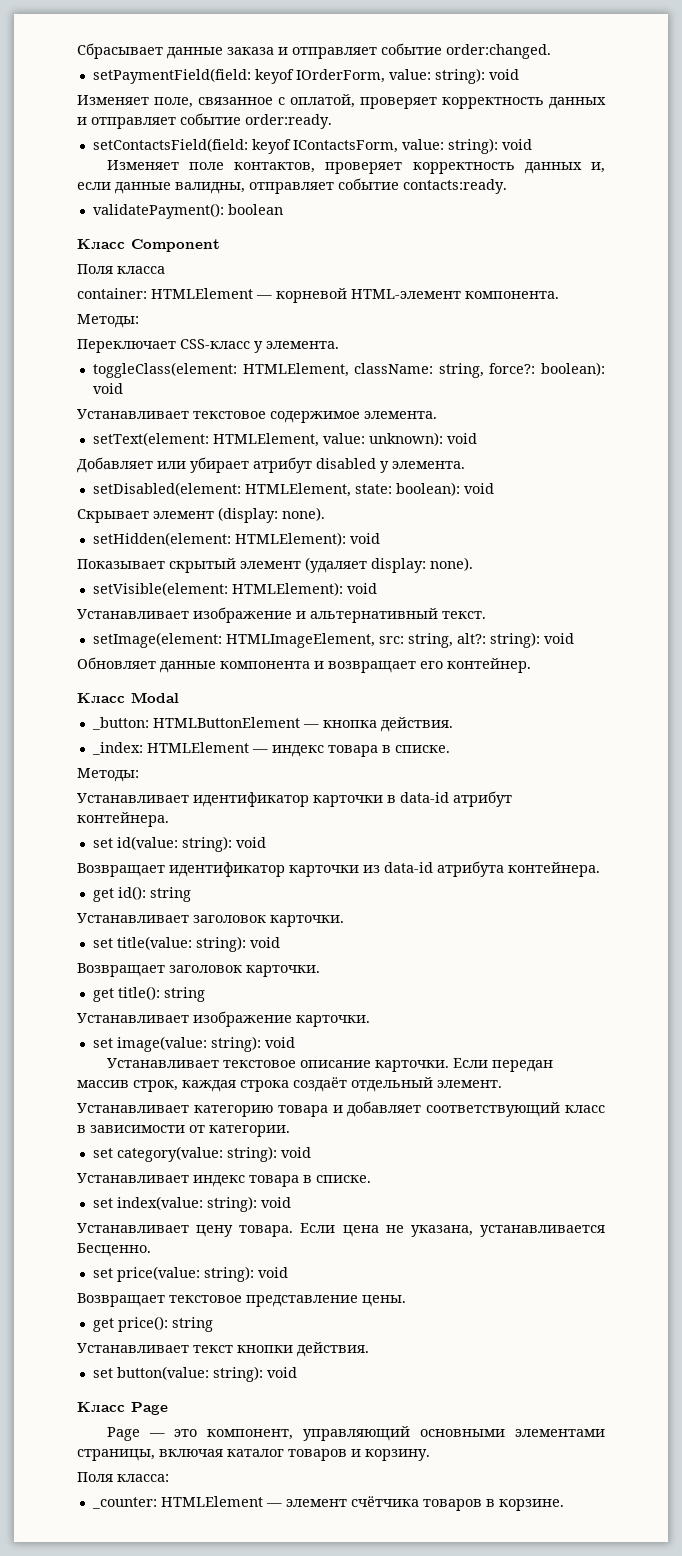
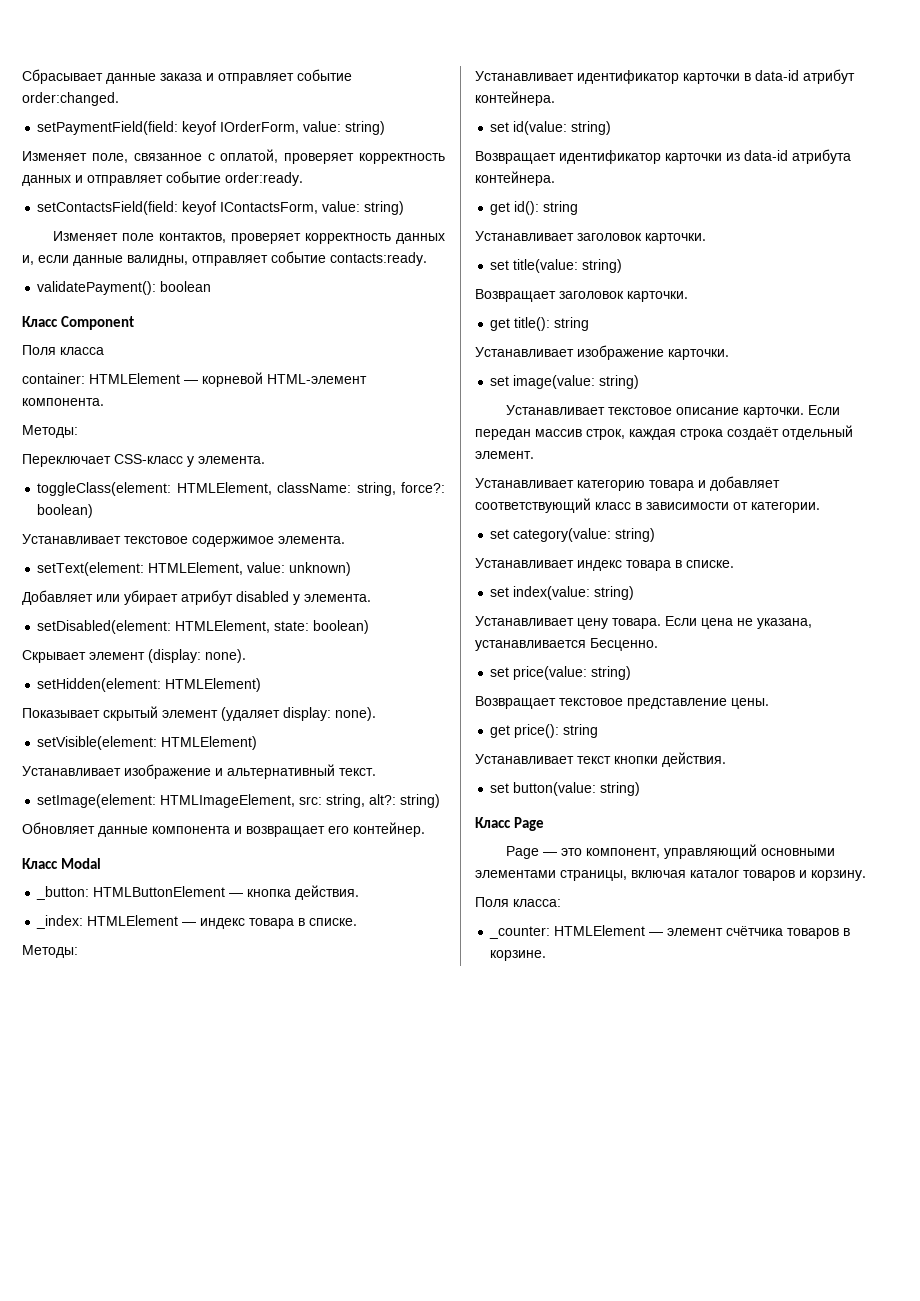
[434,68,519,84] string): void -> [345,121,386,135] string)
[447,138,532,154] string): void -> [364,201,405,215] string)
[541,362,605,376] [92,383,123,394] boolean): void -> [37,504,94,518] boolean)
[368,432,477,446] unknown): void -> [289,562,352,576] unknown)
[395,482,494,496] boolean): void -> [313,620,370,634] boolean)
[234,532,380,546] HTMLElement): void -> [165,678,262,692] HTMLElement)
[231,582,377,596] HTMLElement): void -> [161,736,258,750] HTMLElement)
[489,632,574,648] string): void -> [400,794,441,808] string)
[181,836,266,852] string): void -> [571,121,612,135] string)
[195,936,280,952] string): void -> [582,259,623,273] string)
[210,1036,295,1052] string): void -> [599,375,640,389] string)
[226,1146,311,1162] string): void -> [615,528,656,542] string)
[206,1196,291,1212] string): void -> [594,586,635,600] string)
[203,1266,288,1282] string): void -> [591,666,632,680] string)
[212,1366,297,1382] string): void -> [600,782,641,796] string)

